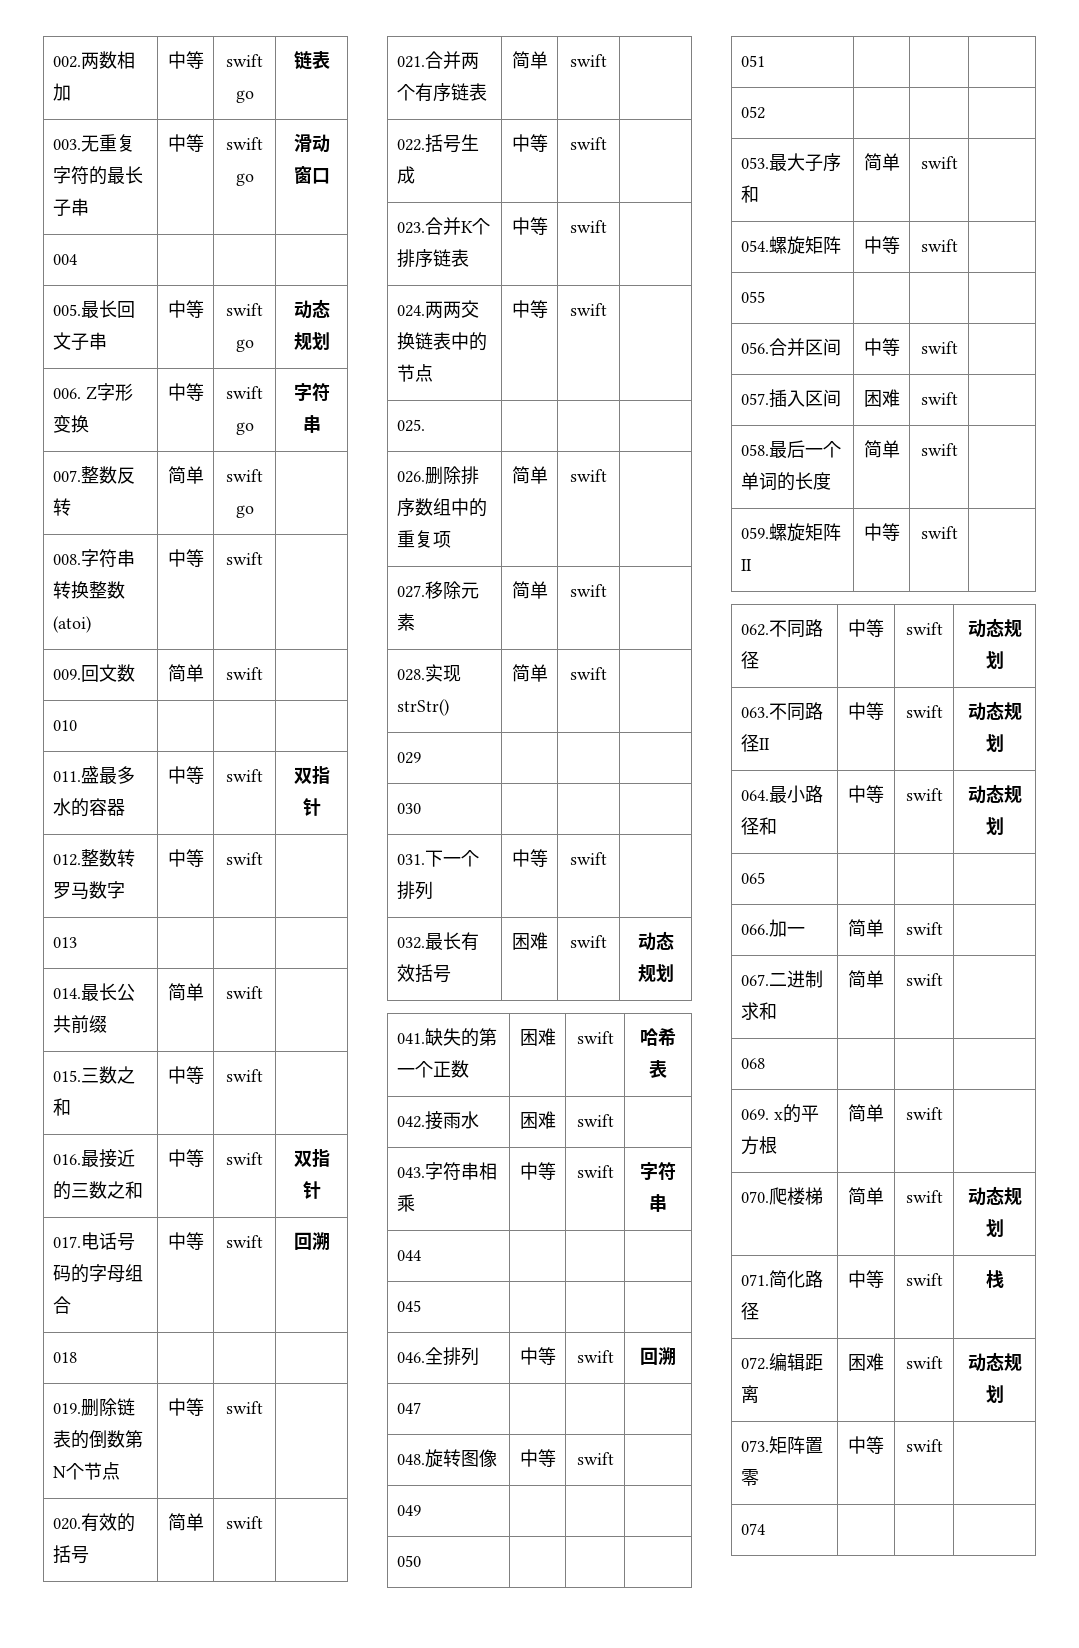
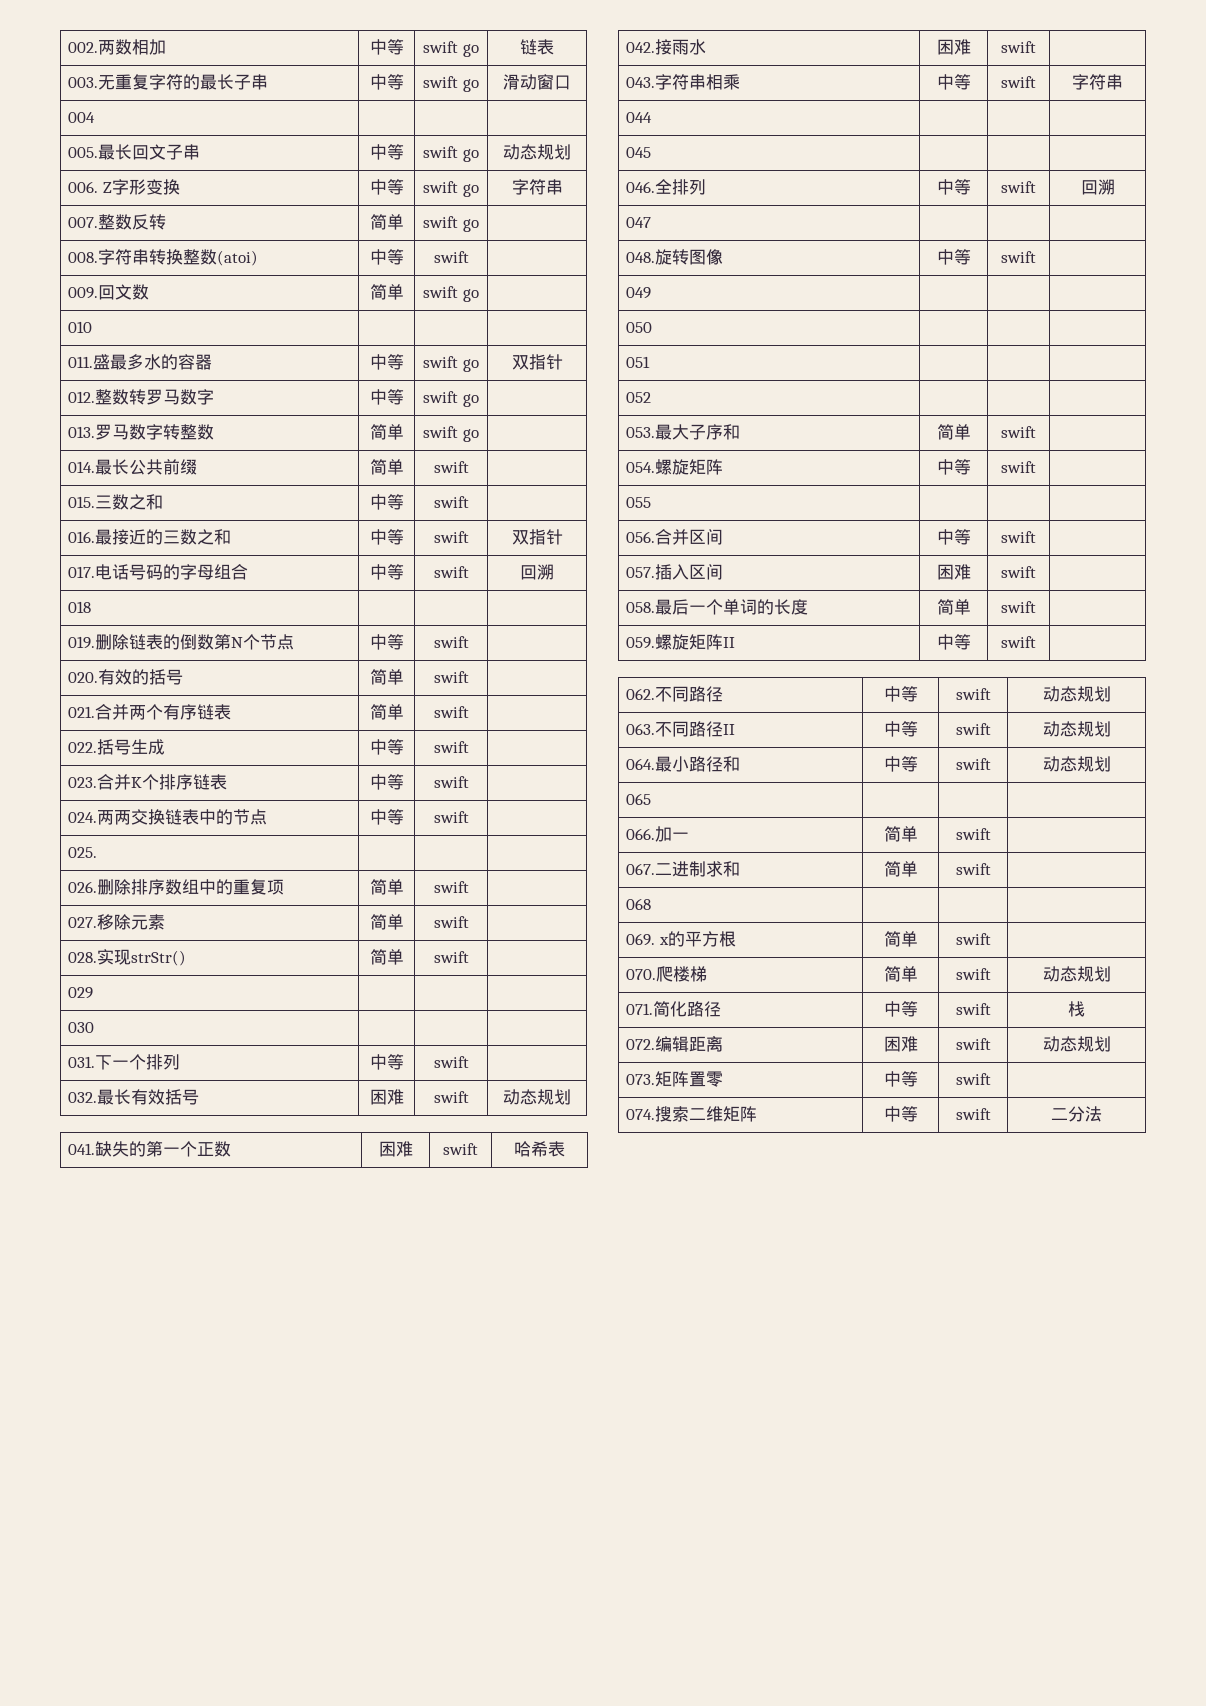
(263, 673) none -> [462,289,479,302] go
(263, 775) none -> [462,359,479,372] go
[53,937,78,948] | // 013 | | -> [462,394,479,407] [67,424,214,440] [369,424,404,440] [423,426,479,442] go | // 013.罗马数字转整数 | 简单 | swift go
[741,1523,766,1535] 074 | | | -> [625,1106,757,1122] [883,1106,918,1122] [955,1108,991,1120] [1051,1106,1102,1122] 074.搜索二维矩阵 | 中等 | swift | 二分法

